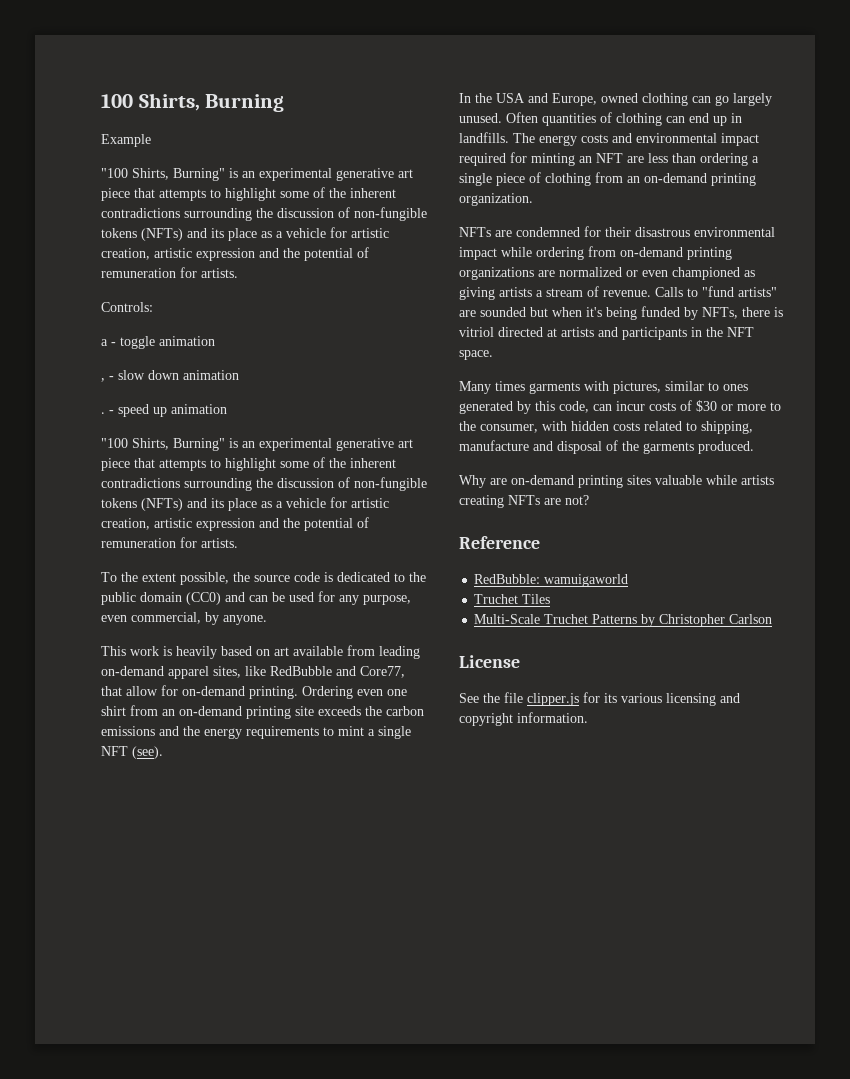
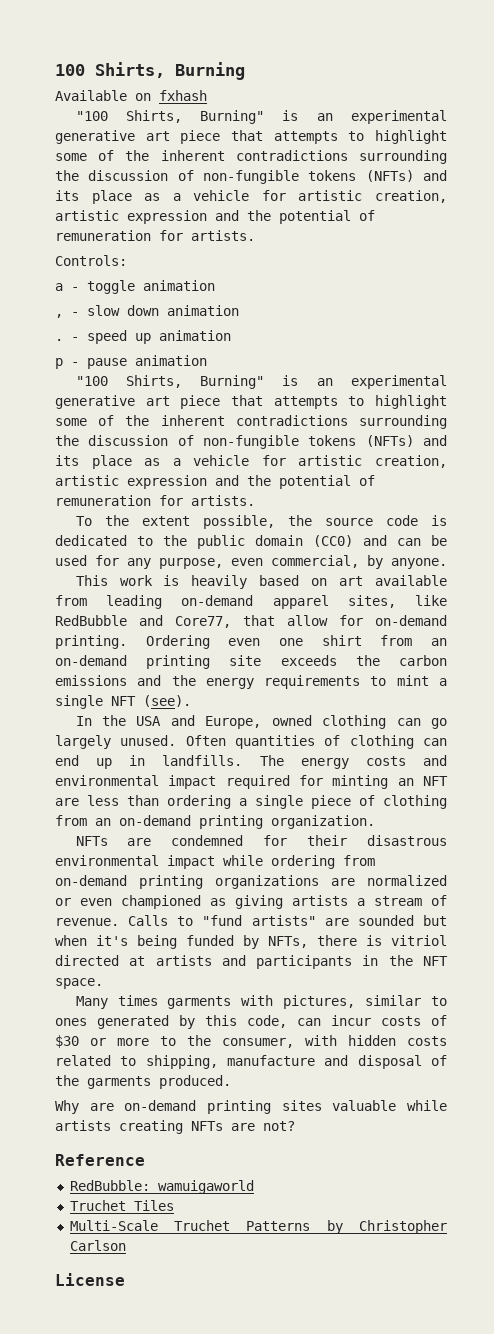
[101,134,151,147] Example -> [55,90,207,101] Available on fxhash
(227, 409) none -> [55,355,207,369] // p - pause animation
[459,692,740,706] [459,712,588,726] // See the file clipper.js for its various licensing and copyright information. -> (125, 1279) none

